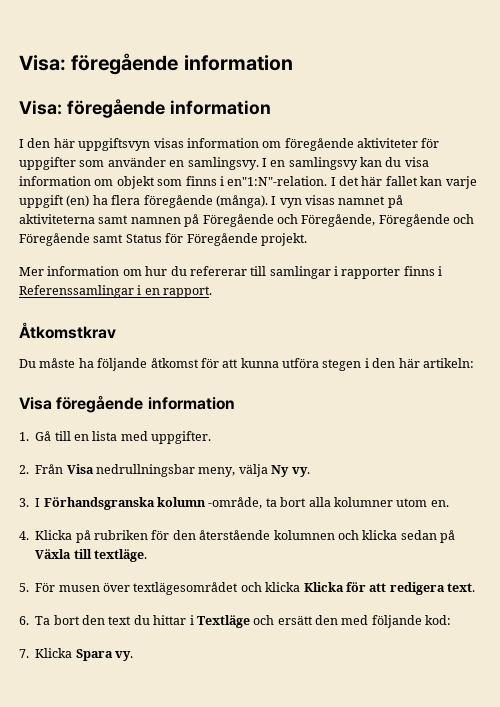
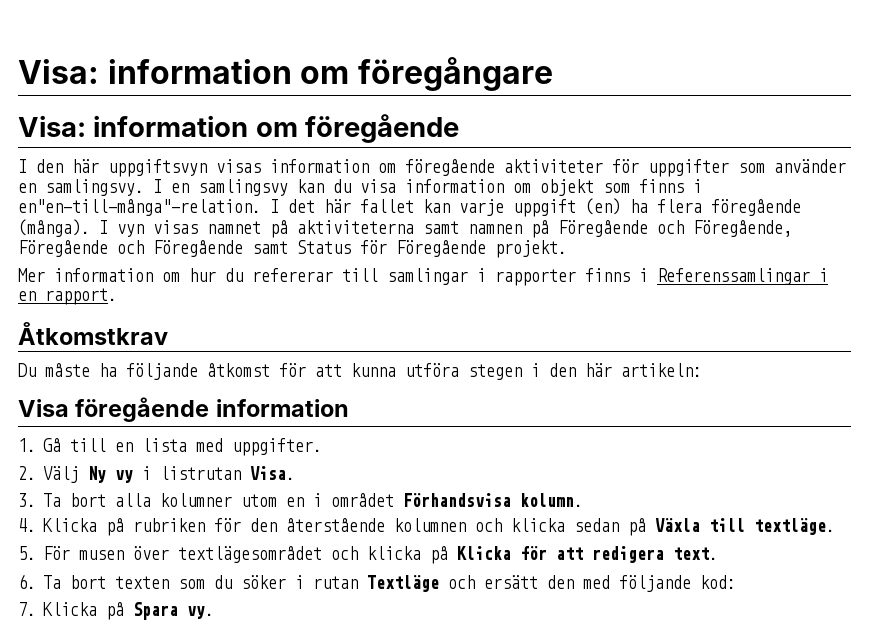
[19,53,293,75] [19,99,271,118] Visa: föregående information // Visa: föregående information -> [18,57,553,91] [18,114,460,143] Visa: information om föregångare // Visa: information om föregående
[227,176,328,186] en"1:N"-relation. -> [18,199,261,216] en"en-till-många"-relation.
[35,464,310,477] [19,497,449,510] Från Visa nedrullningsbar meny, välja Ny vy. // 3. I Förhandsgranska kolumn -område, ta bort alla kolumner utom en. -> [43,466,295,483] [18,493,583,507] Välj Ny vy i listrutan Visa. // 3. Ta bort alla kolumner utom en i området Förhandsvisa kolumn.
(301, 587) none -> [430,546,448,564] på
[82,615,194,625] den text du hittar i -> [115,575,358,589] texten som du söker i rutan
(73, 653) none -> [106,602,124,620] på

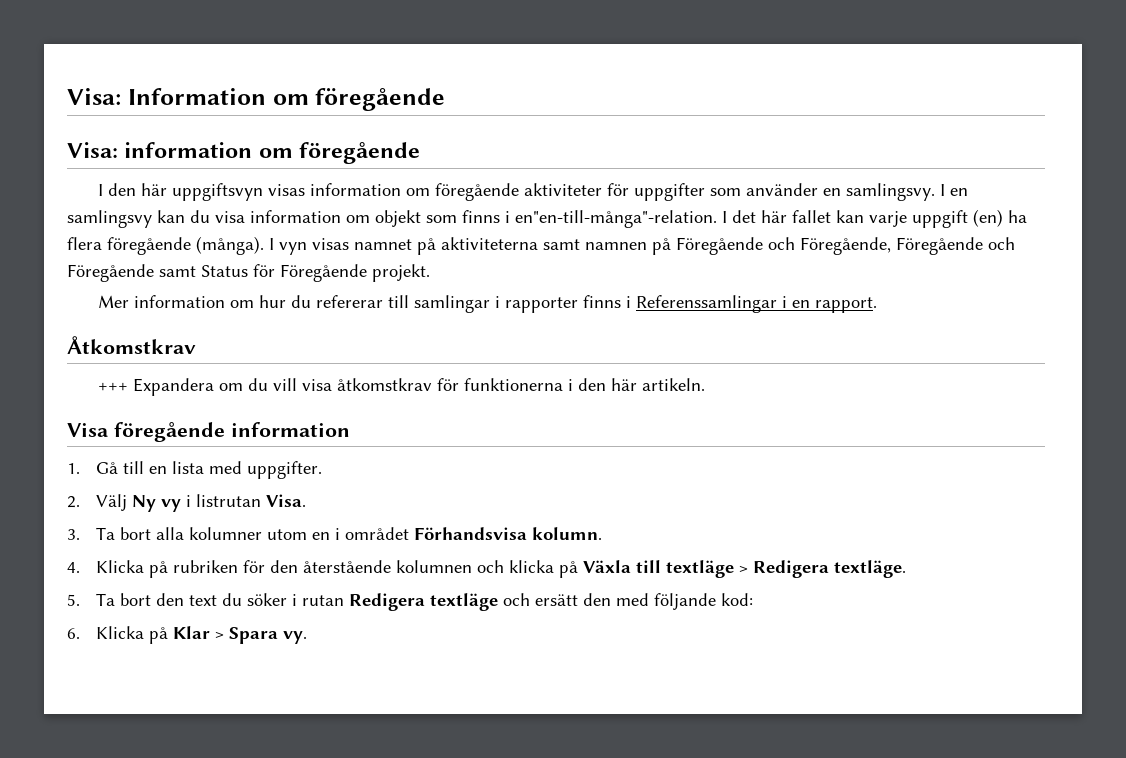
[18,57,553,91] Visa: information om föregångare -> [67,88,446,111] Visa: Information om föregående
[18,363,522,380] Du måste ha följande åtkomst för att kunna utföra stegen -> [97,378,563,396] +++ Expandera om du vill visa åtkomstkrav för funktionerna
[621,363,702,377] artikeln: -> [641,378,705,391] artikeln.
[574,518,619,532] sedan -> (555, 566) none
[754,518,835,535] [18,546,718,564] [18,574,205,589] textläge. // 5. För musen över textlägesområdet och klicka på Klicka för att redigera text. // 6. Ta bort texten som -> [666,560,907,578] [67,593,218,606] textläge > Redigera textläge. // 5. Ta bort den text
[367,575,439,592] Textläge -> [349,593,499,611] Redigera textläge
[18,602,124,620] 7. Klicka på -> [67,626,225,644] 6. Klicka på Klar >

